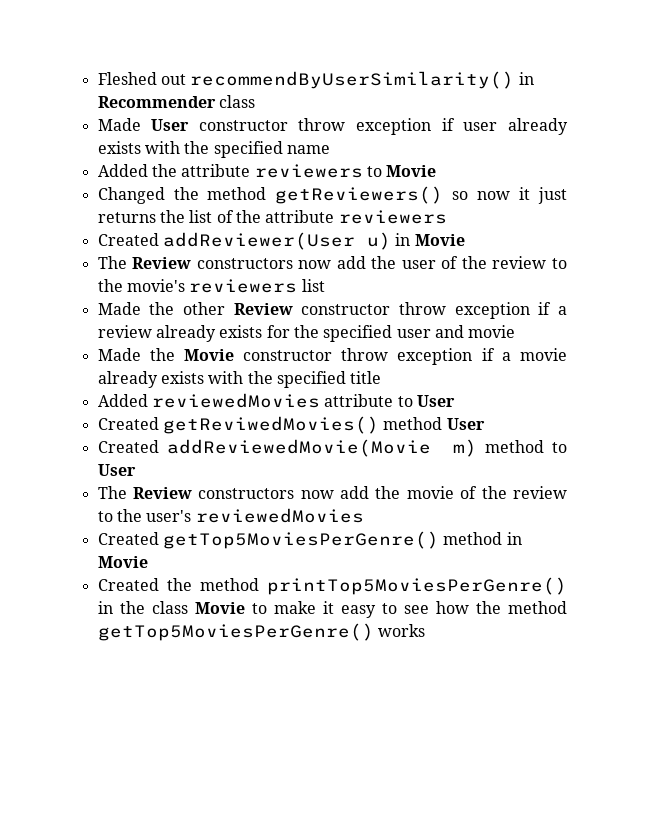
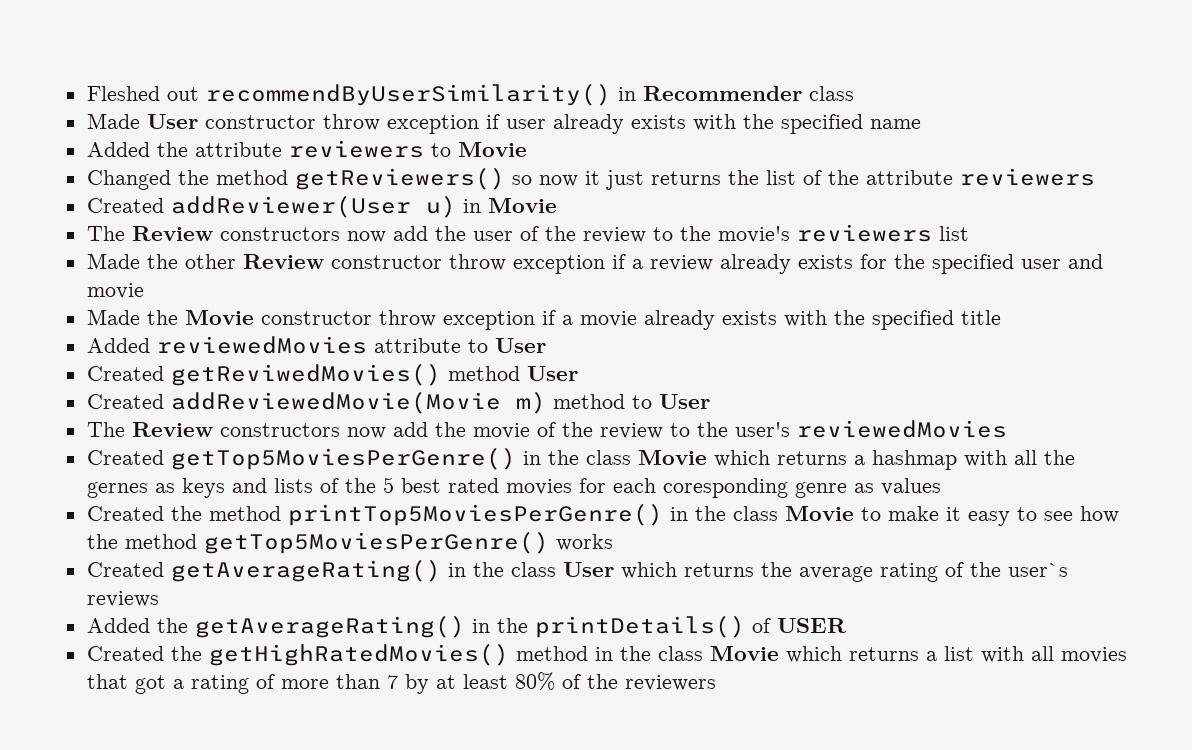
[443,532,522,545] [97,556,148,568] method in Movie -> [522,450,1075,470] [86,477,941,498] in the class Movie which returns a hashmap with all the gernes as keys and lists of the 5 best rated movies for each coresponding genre as values
(425, 630) none -> [86,559,1068,582] [86,591,159,607] [86,615,846,638] [86,643,1127,666] [86,672,716,694] // Created getAverageRating() in the class User which returns the average rating of the user`s reviews // Added the getAverageRating() in the printDetails() of USER // Created the getHighRatedMovies() method in the class Movie which returns a list with all movies that got a rating of more than 7 by at least 80% of the reviewers

